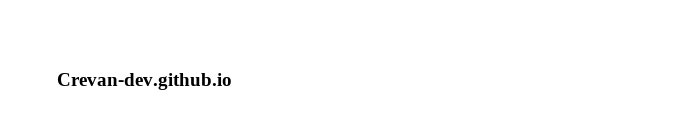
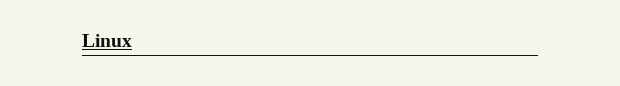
[57,73,232,90] Crevan-dev.github.io -> [82,34,132,47] Linux

